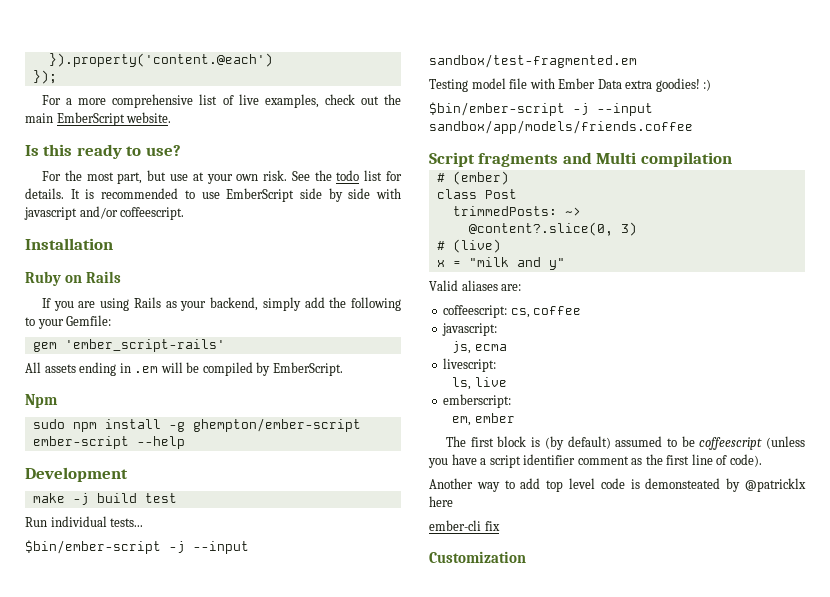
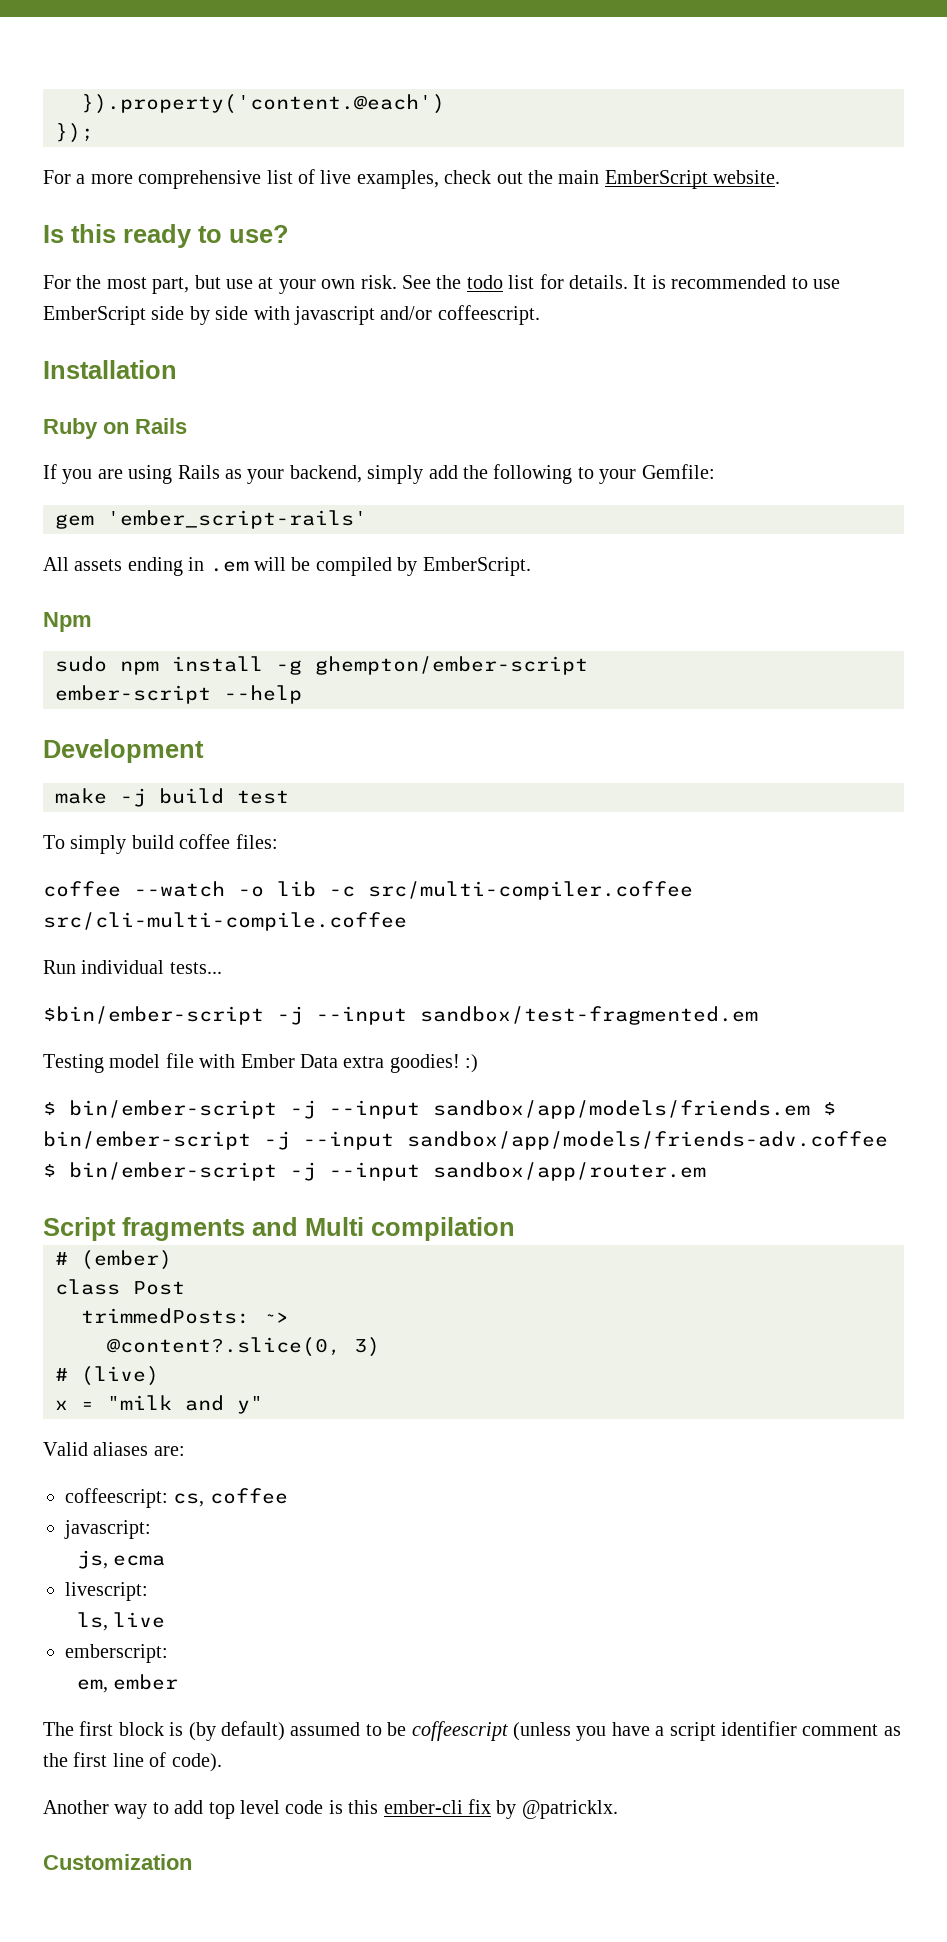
(177, 498) none -> [43,834,278,854] [43,881,693,900] [43,912,407,931] // To simply build coffee files: // coffee --watch -o lib -c src/multi-compiler.coffee src/cli-multi-compile.coffee
[429,102,653,116] [429,120,693,134] $bin/ember-script -j --input sandbox/app/models/friends.coffee -> [43,1100,836,1119] [43,1131,888,1150] [43,1162,706,1181] $ bin/ember-script -j --input sandbox/app/models/friends.em $ bin/ember-script -j --input sandbox/app/models/friends-adv.coffee $ bin/ember-script -j --input sandbox/app/router.em
[645,478,806,492] [429,496,453,507] demonsteated by @patricklx here // -> [348,1800,379,1814] this
(500, 526) none -> [496,1800,618,1819] by @patricklx.

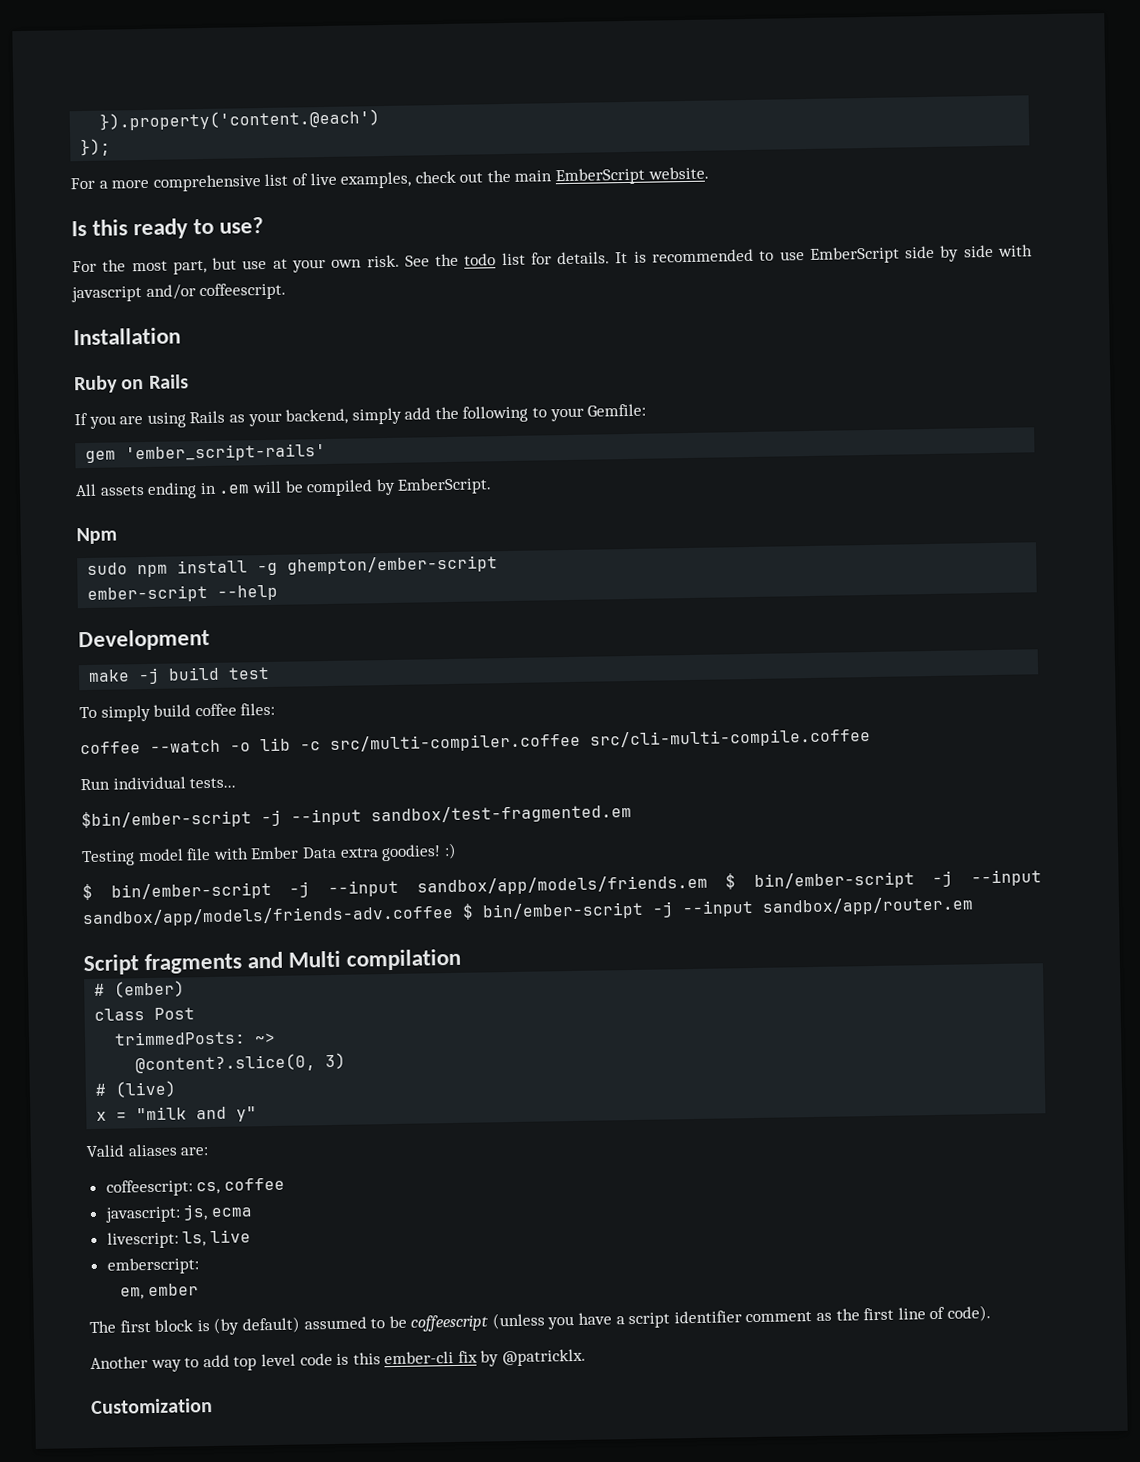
(151, 1529) // -> (181, 1214) none
(148, 1591) // -> (179, 1240) none

